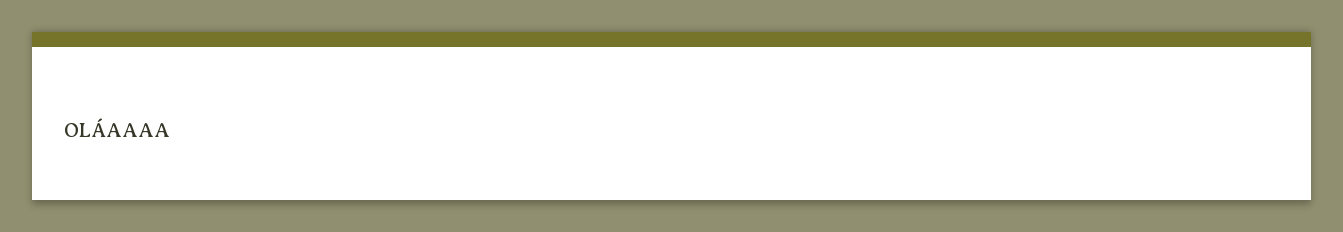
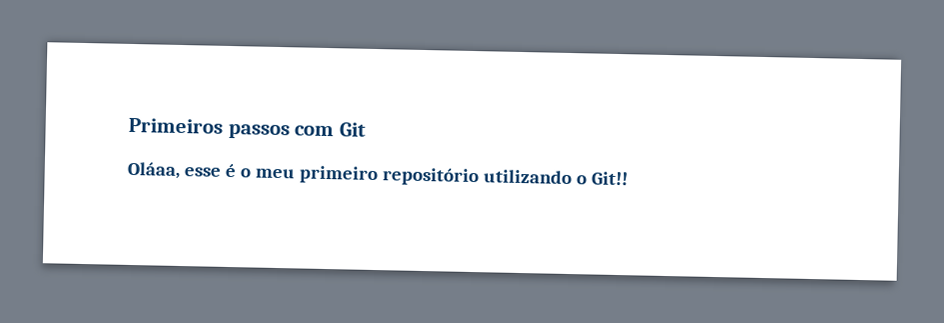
[64,118,170,137] OLÁAAAA -> [128,117,366,140] [127,161,628,187] Primeiros passos com Git // Oláaa, esse é o meu primeiro repositório utilizando o Git!!

